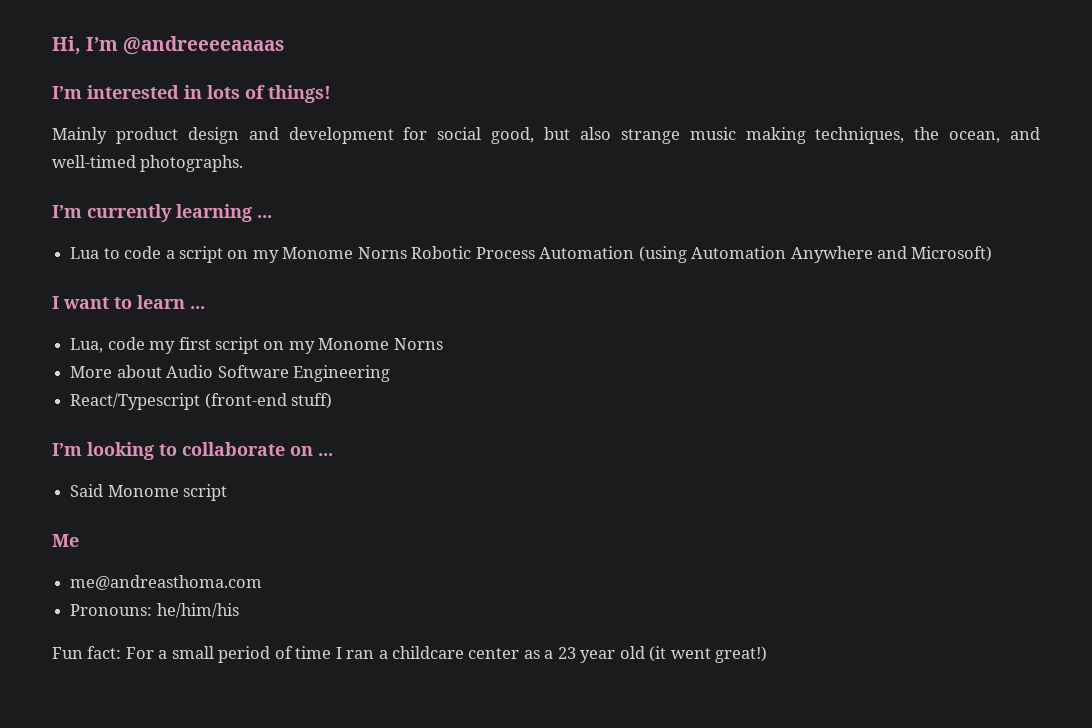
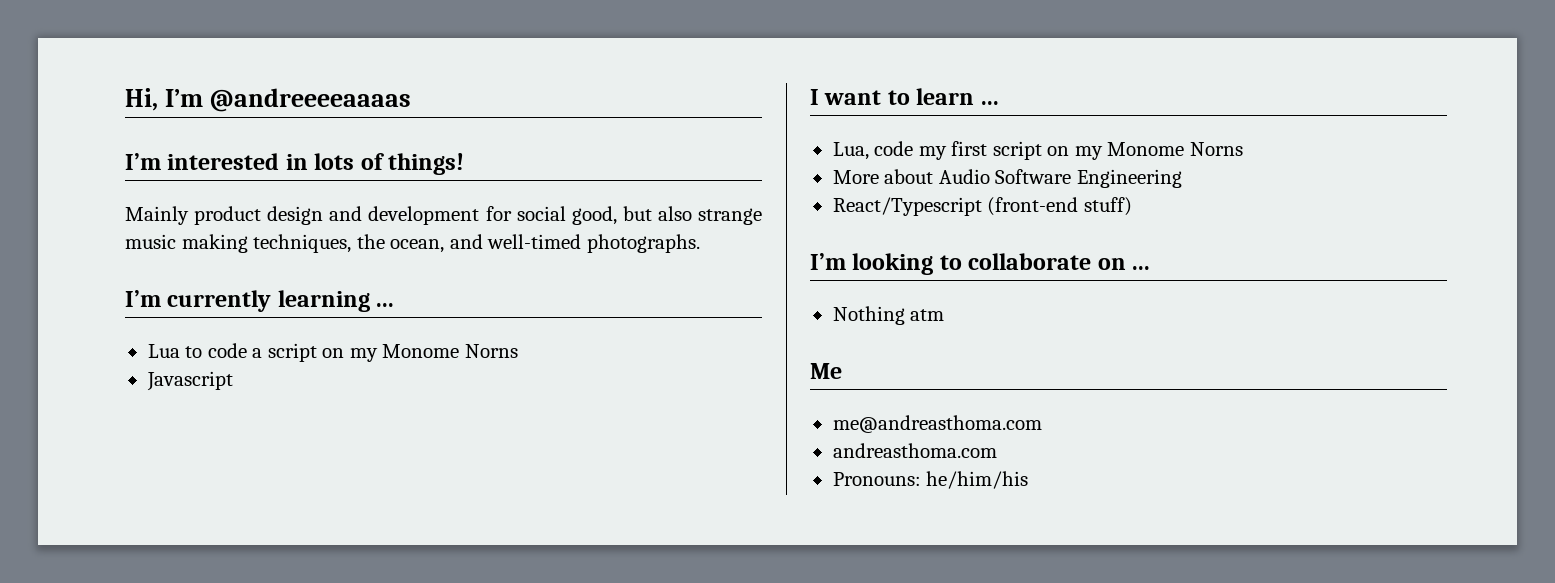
[411,246,993,263] Robotic Process Automation (using Automation Anywhere and Microsoft) -> [146,371,233,391] // Javascript
[70,484,228,501] Said Monome script -> [832,306,945,325] Nothing atm
(263, 582) none -> [832,443,997,458] // andreasthoma.com
[52,646,768,663] // Fun fact: For a small period of time I ran a childcare center as a 23 year old (it went great!) -> (1029, 480) none

